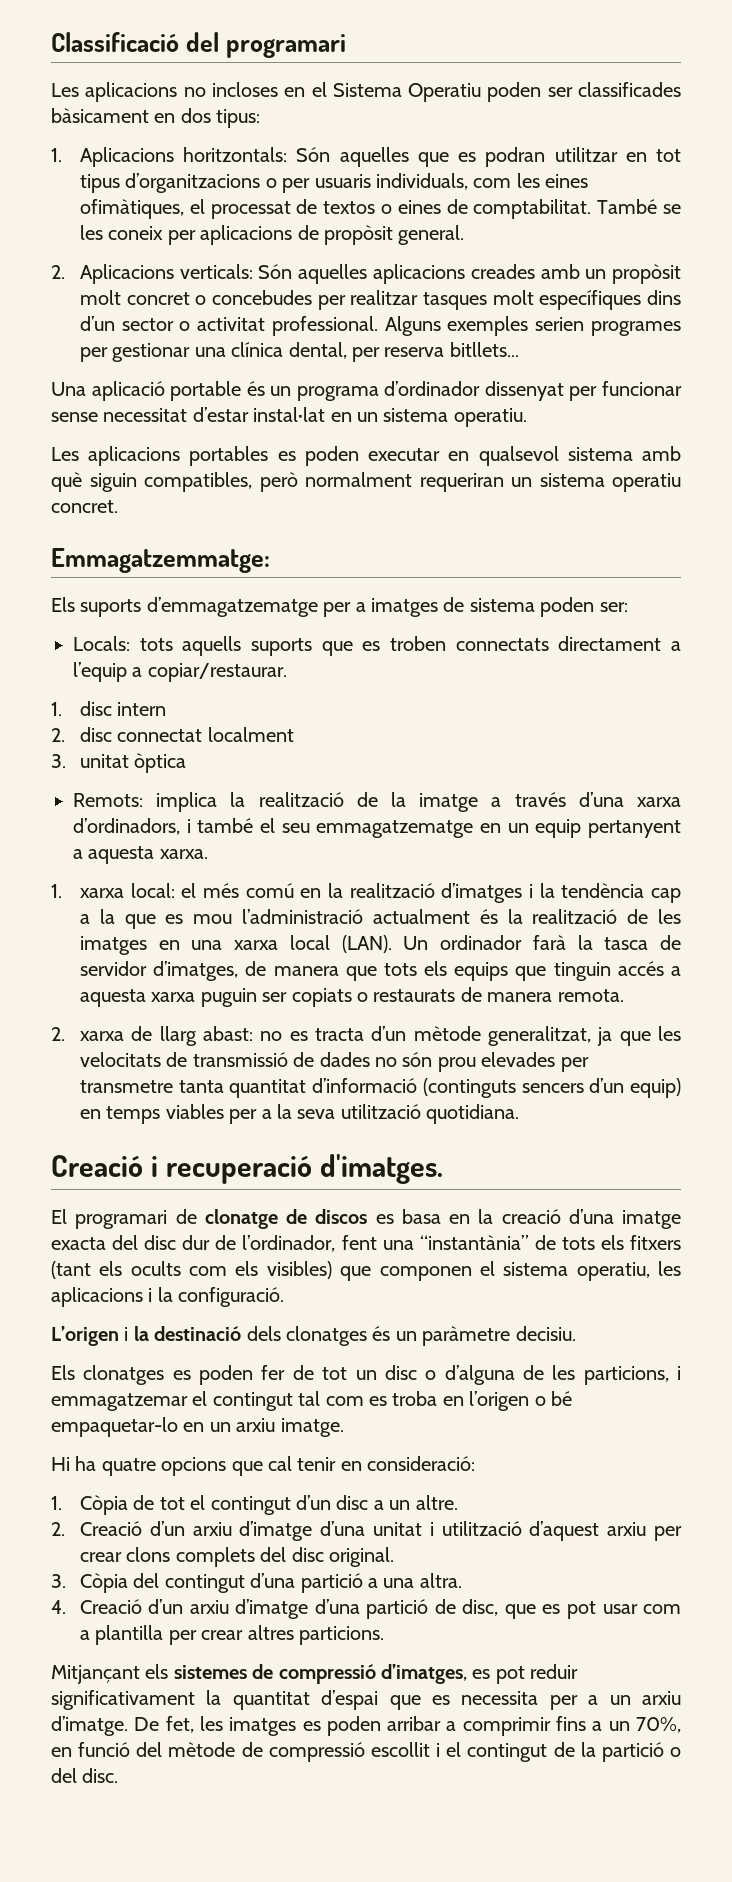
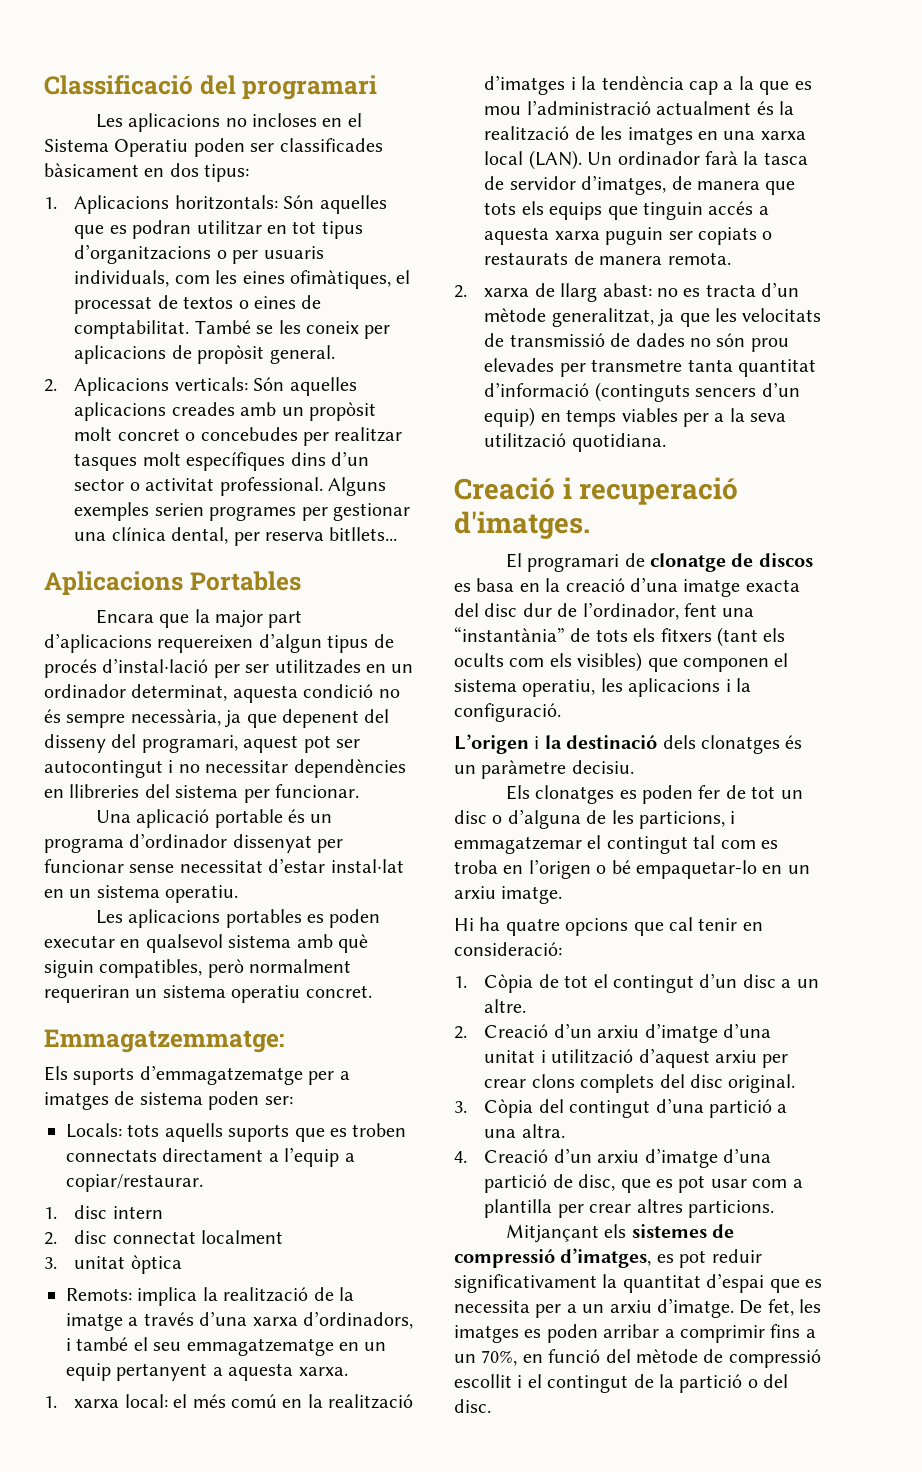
(519, 349) none -> [44,571,301,595] [95,609,303,628] [44,633,394,653] [44,658,414,678] [44,684,400,703] [44,709,390,728] [44,734,360,753] [44,759,406,778] [44,784,359,803] // Aplicacions Portables // Encara que la major part d’aplicacions requereixen d’algun tipus de procés d’instal·lació per ser utilitzades en un ordinador determinat, aquesta condició no és sempre necessària, ja que depenent del disseny del programari, aquest pot ser autocontingut i no necessitar dependències en llibreries del sistema per funcionar.

